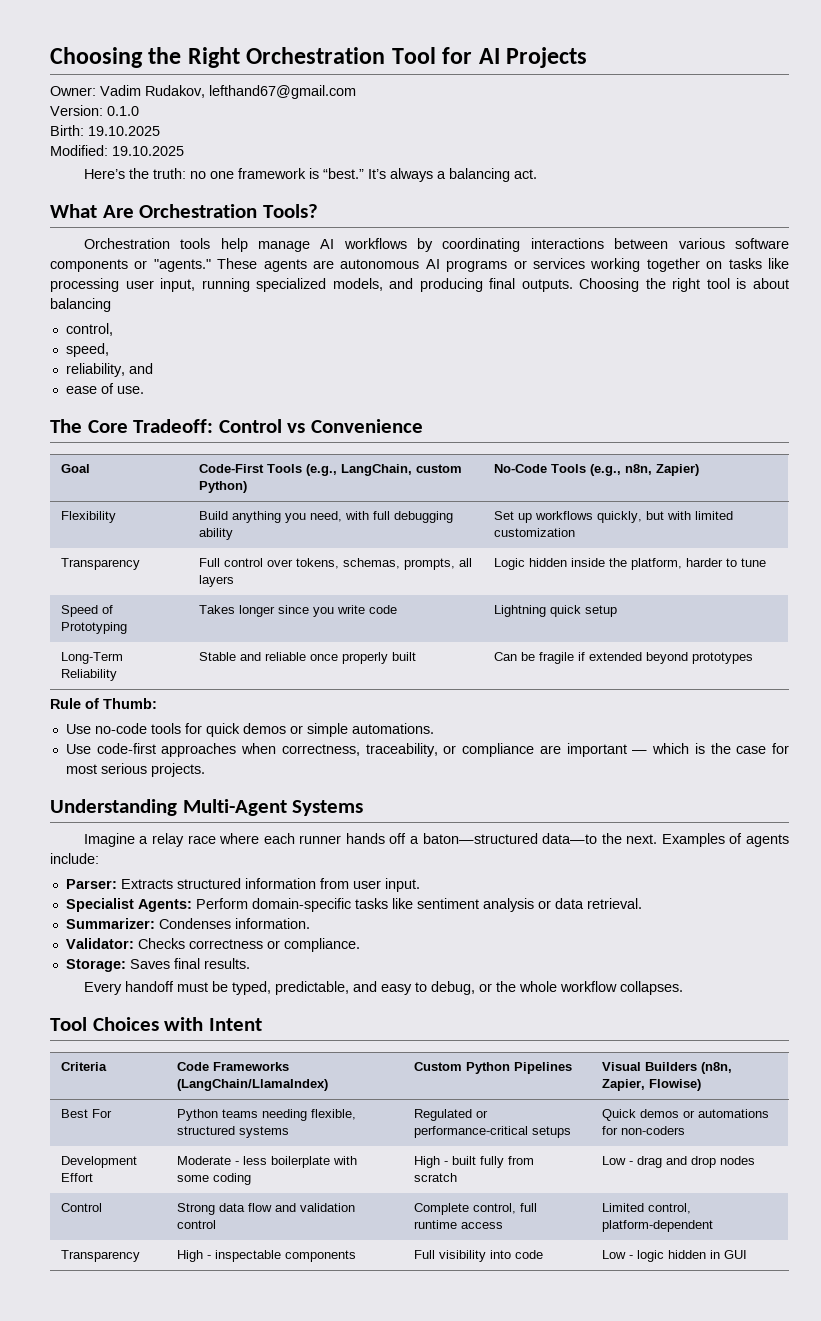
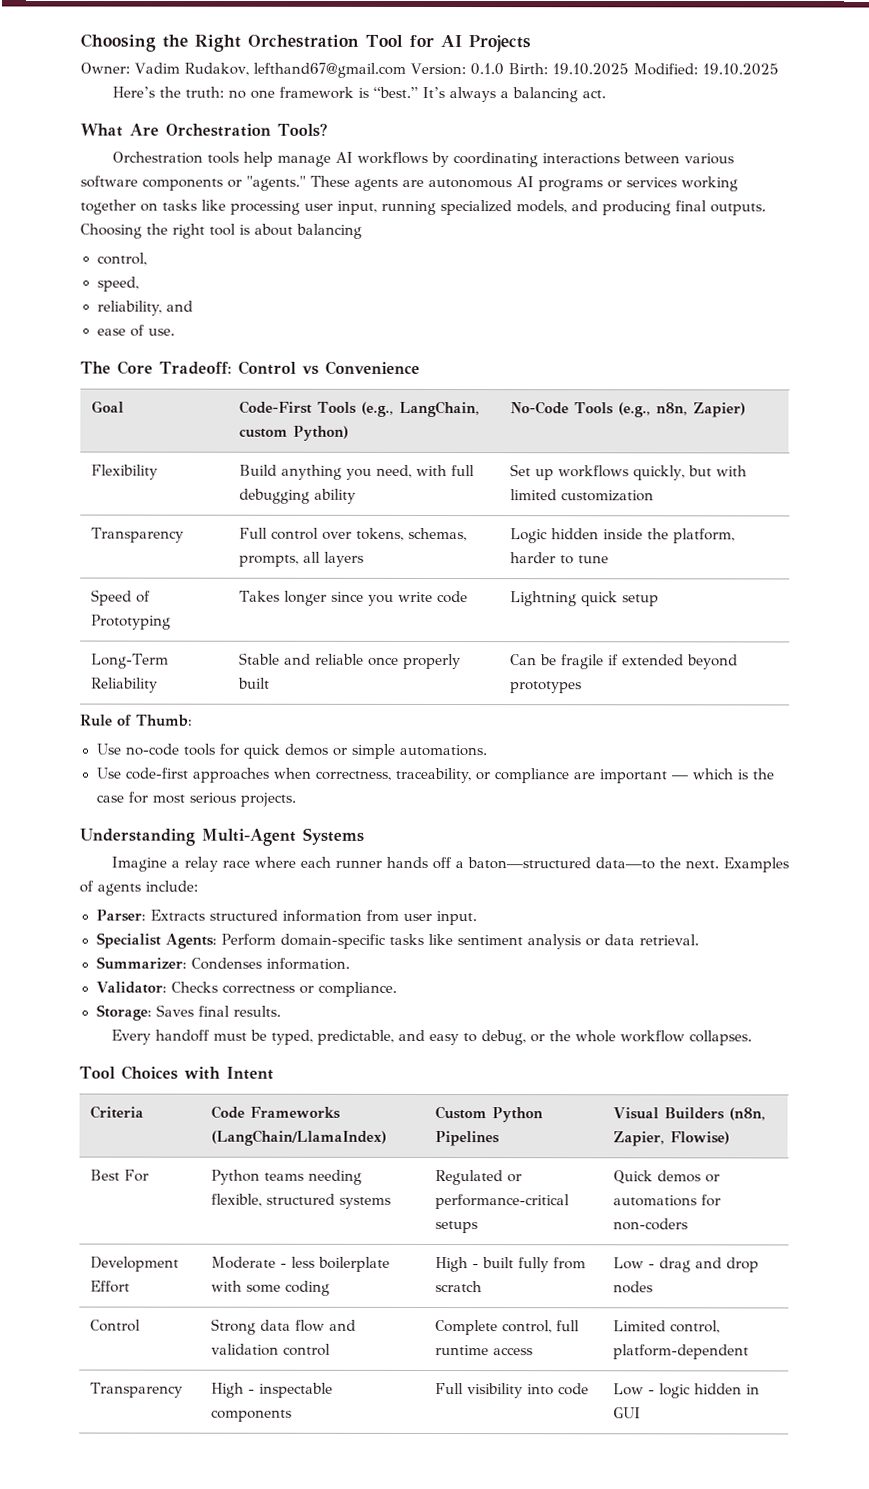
(356, 92) // -> (406, 70) none
(139, 111) // -> (504, 69) none
(160, 131) // -> (629, 69) none

